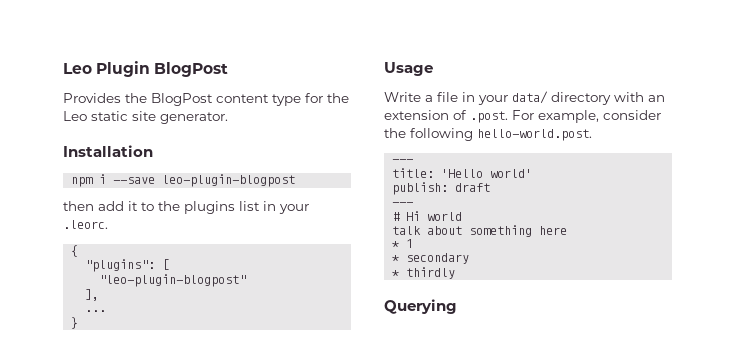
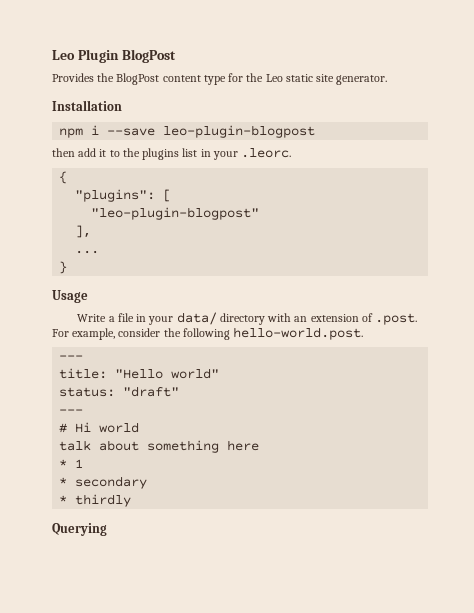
[441,169,533,178] [392,182,491,195] 'Hello world' // publish: draft -> [115,368,220,379] [59,386,180,397] "Hello world" // status: "draft"

